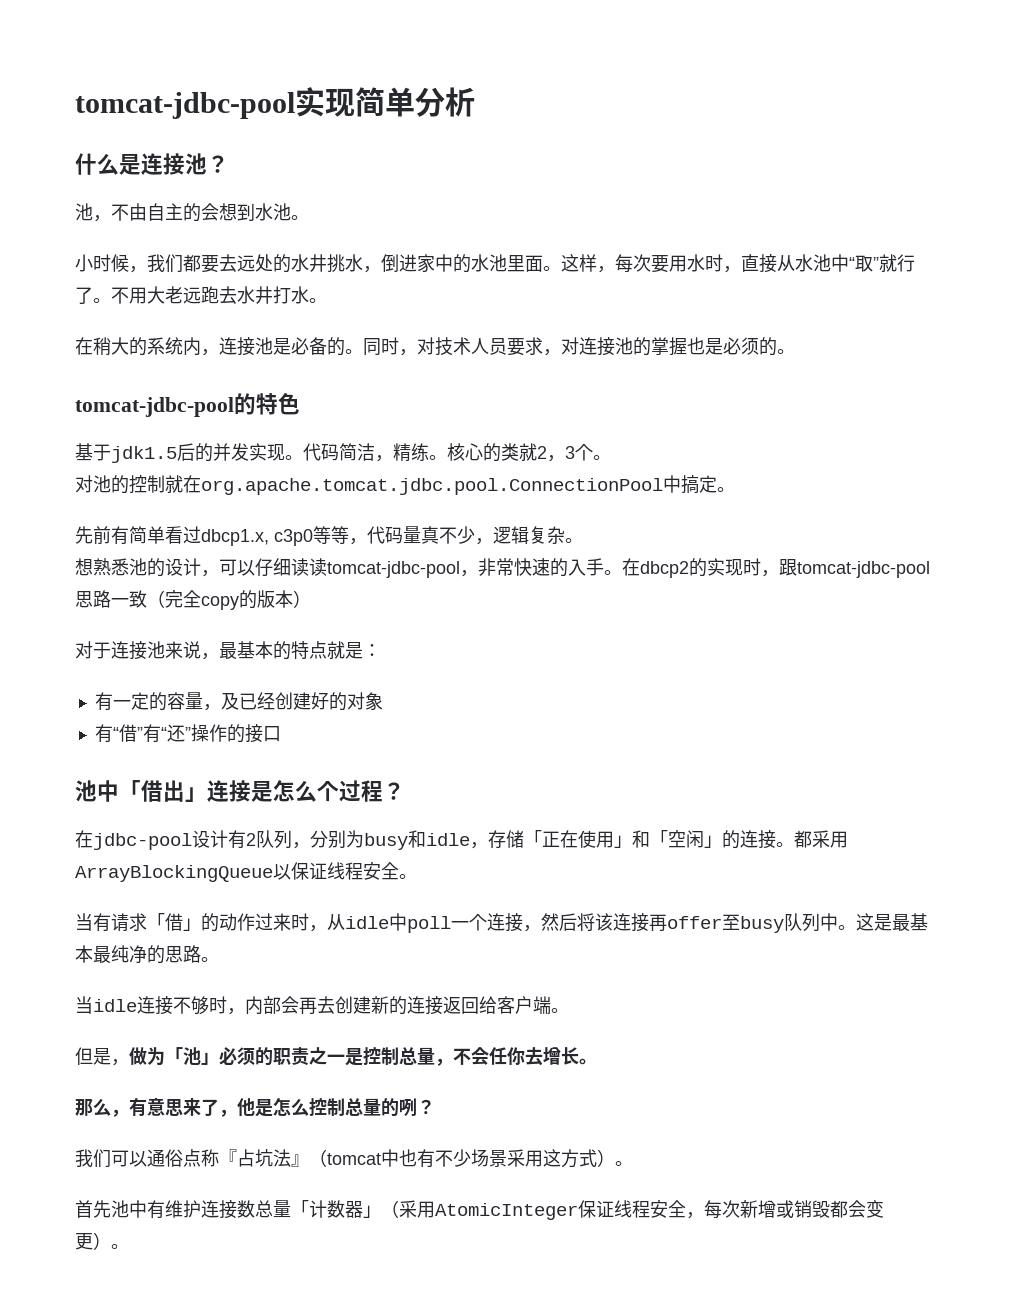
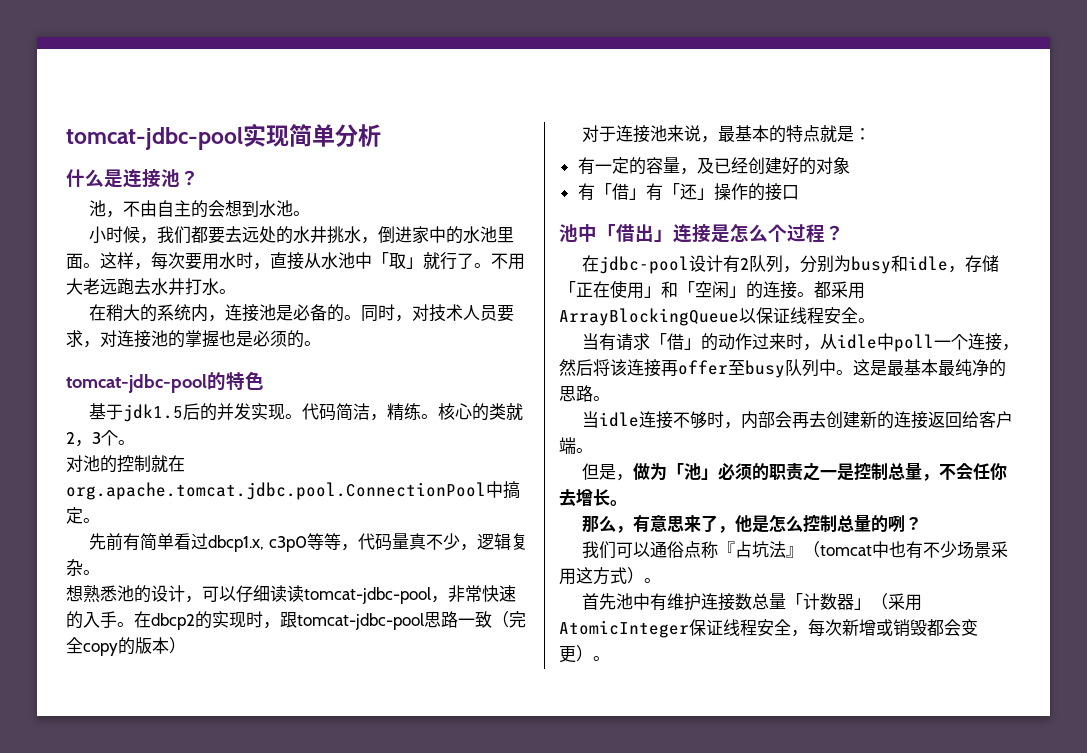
[849,255,879,272] “取” -> [372,252,423,269] 「取」
[112,724,191,743] “借”有“还” -> [594,183,714,201] 「借」有「还」

